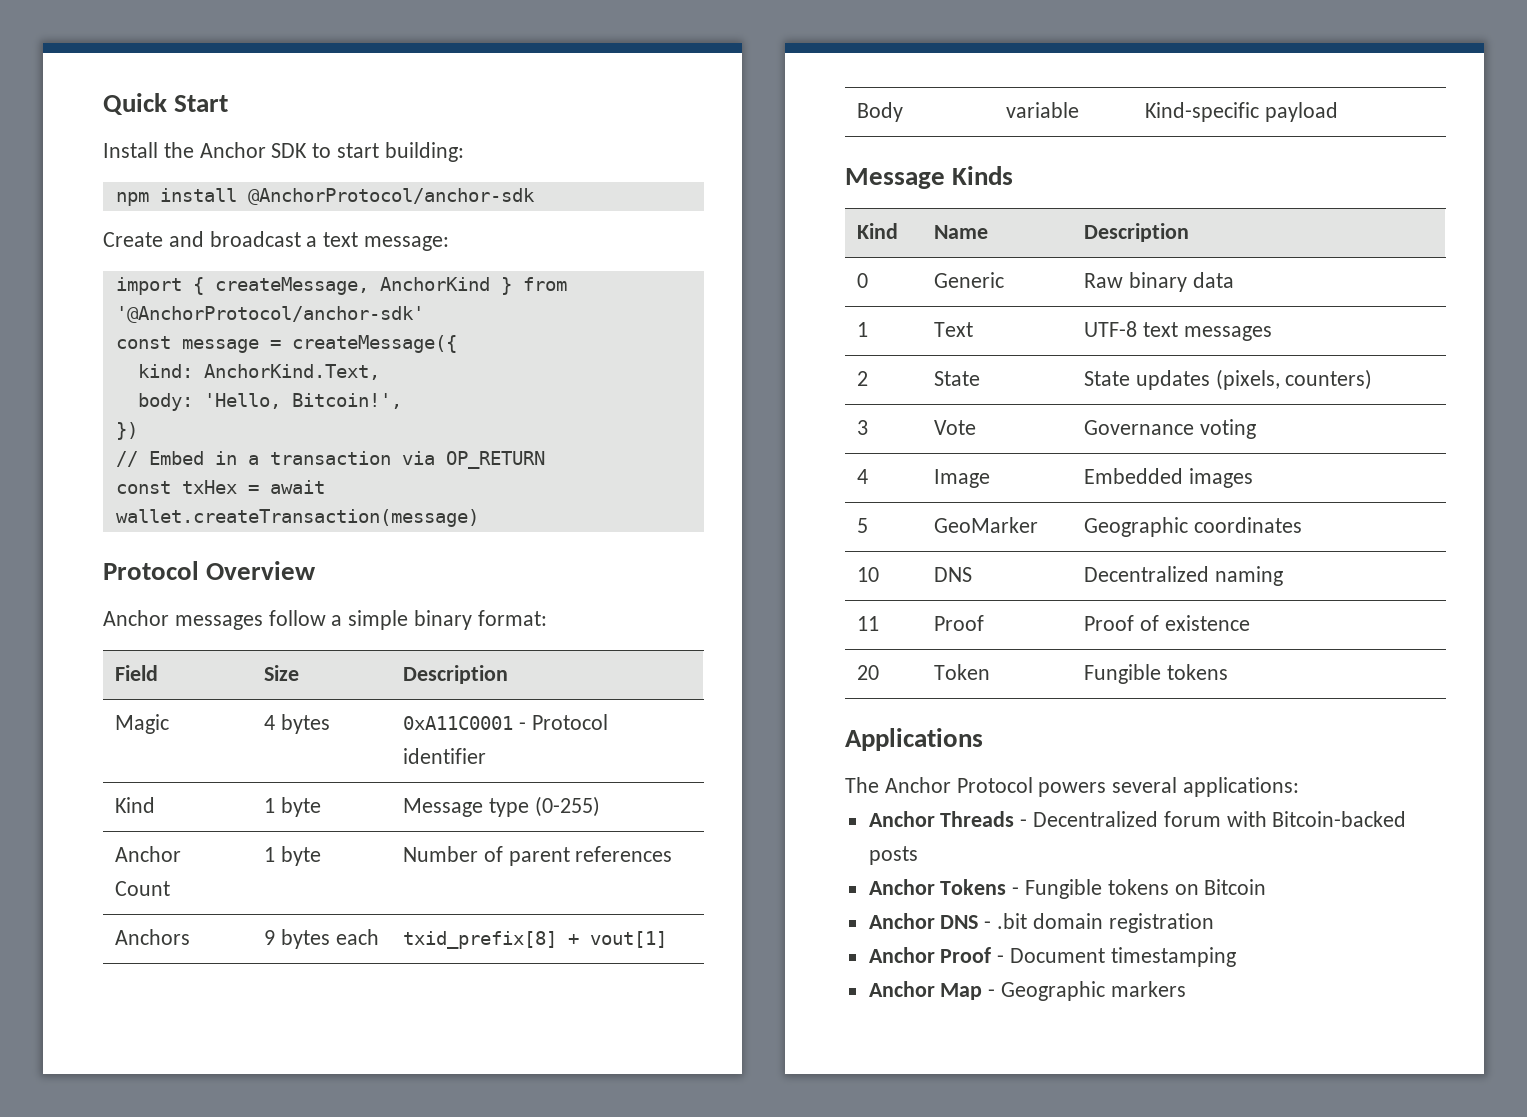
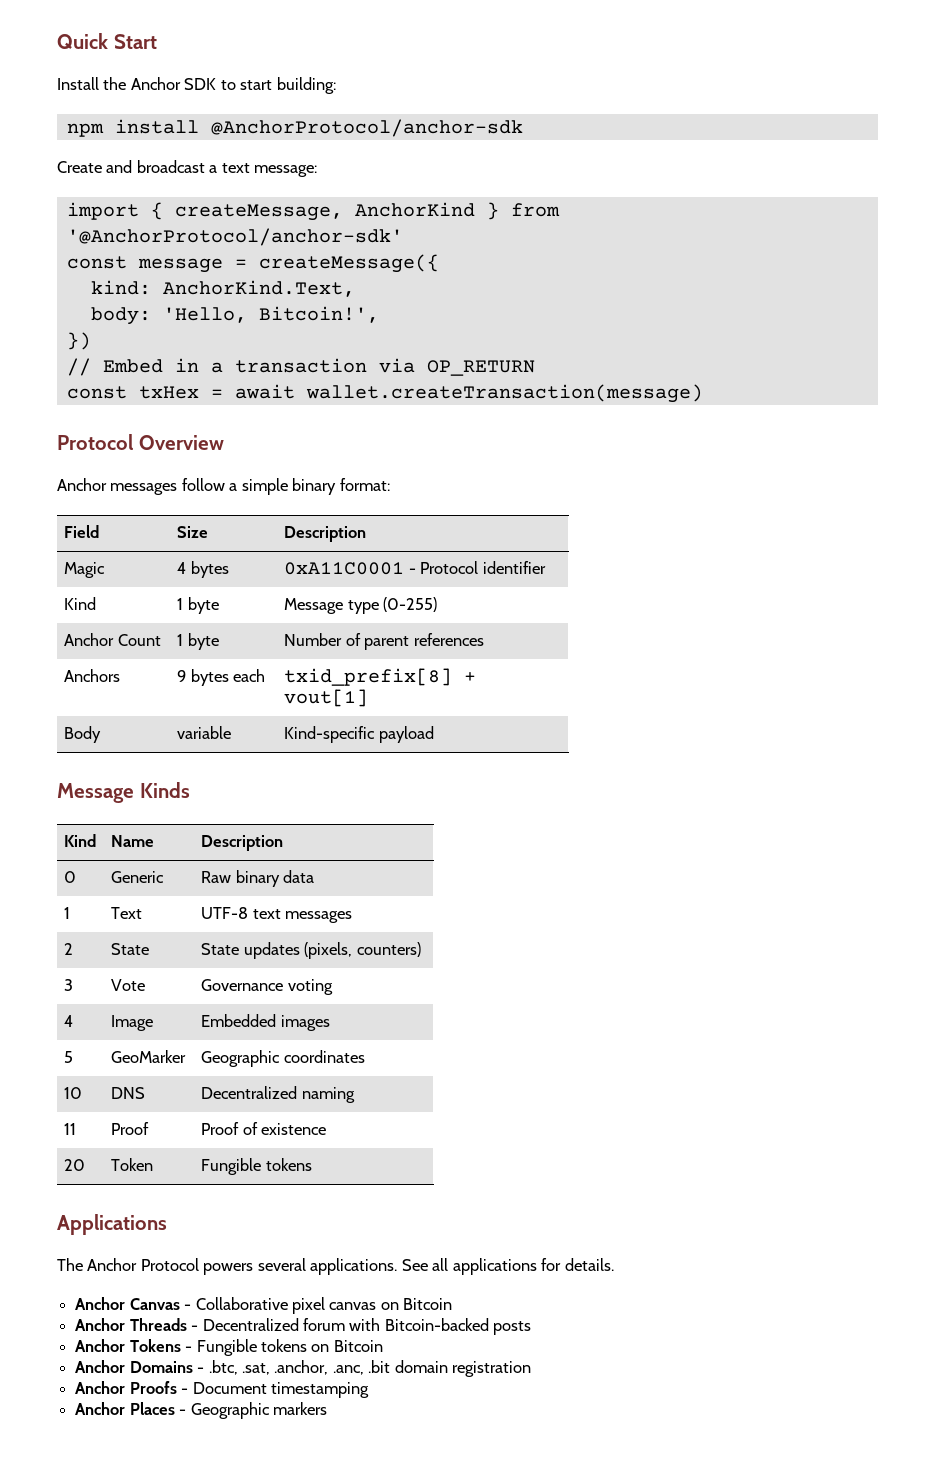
[1183,777,1300,797] applications: -> [310,1258,614,1275] [75,1297,453,1314] applications. See all applications for details. // Anchor Canvas - Collaborative pixel canvas on Bitcoin
[940,915,992,929] DNS - -> [129,1360,364,1375] Domains - .btc, .sat, .anchor, .anc,
[940,947,992,963] Proof -> [129,1381,177,1394] Proofs
[940,983,983,1000] Map -> [129,1402,175,1415] Places

